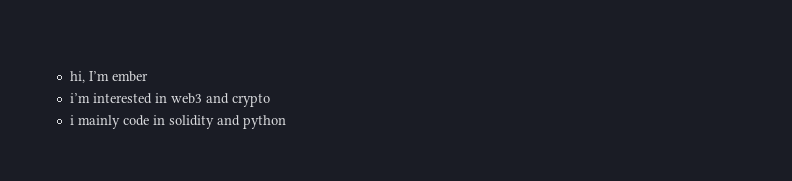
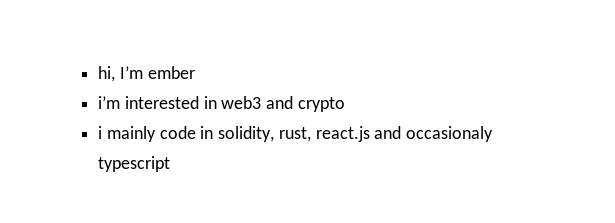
[168,115,286,129] solidity and python -> [218,126,494,142] [98,156,171,172] solidity, rust, react.js and occasionaly typescript

